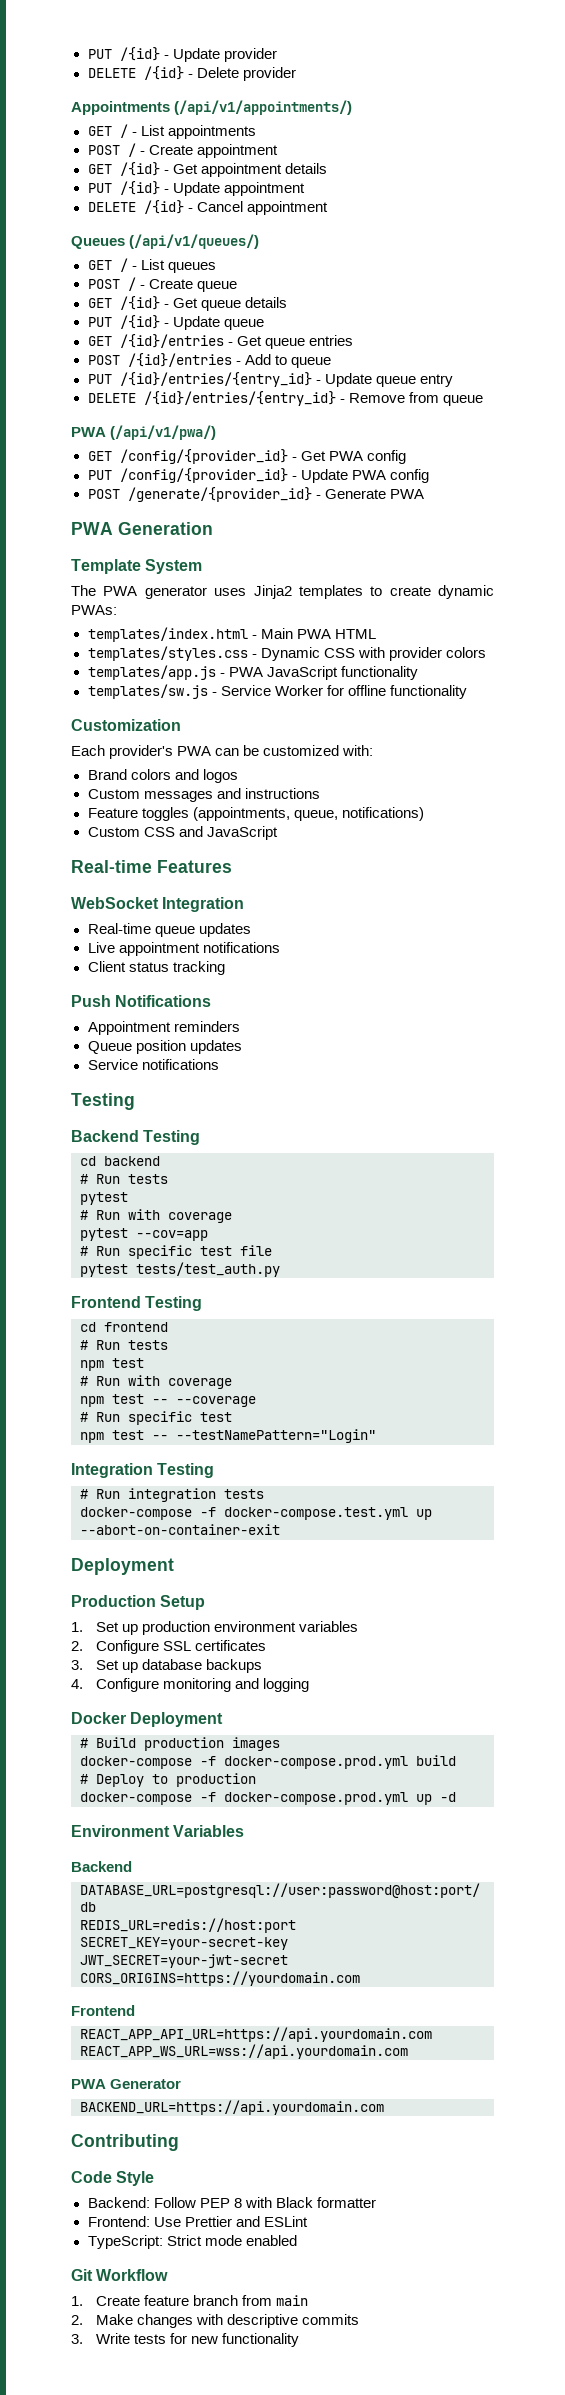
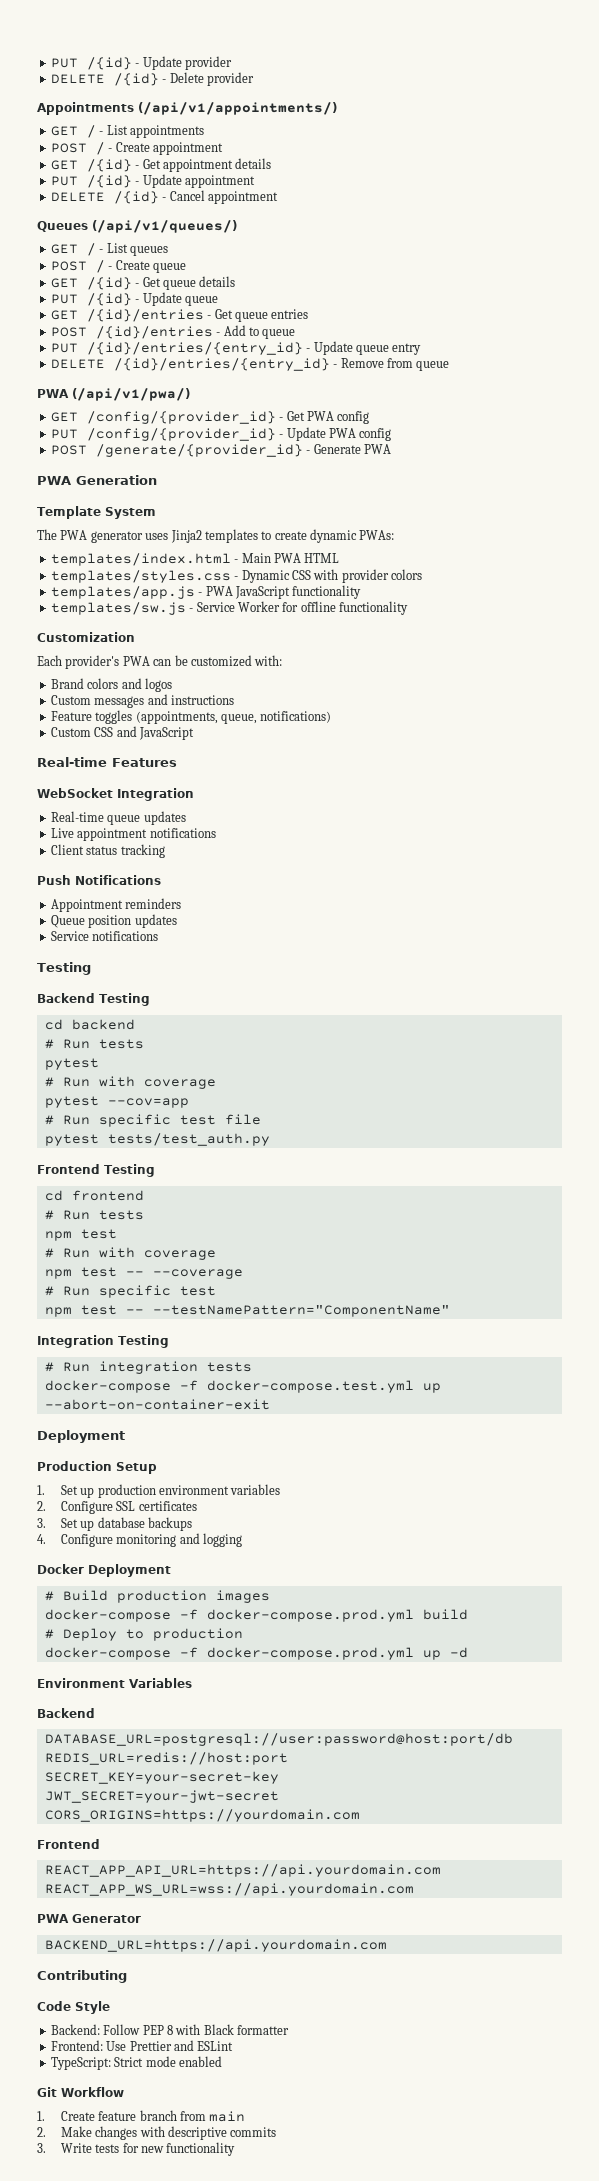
[176,1429,376,1443] --testNamePattern="Login" -> [152,1305,450,1317] --testNamePattern="ComponentName"

